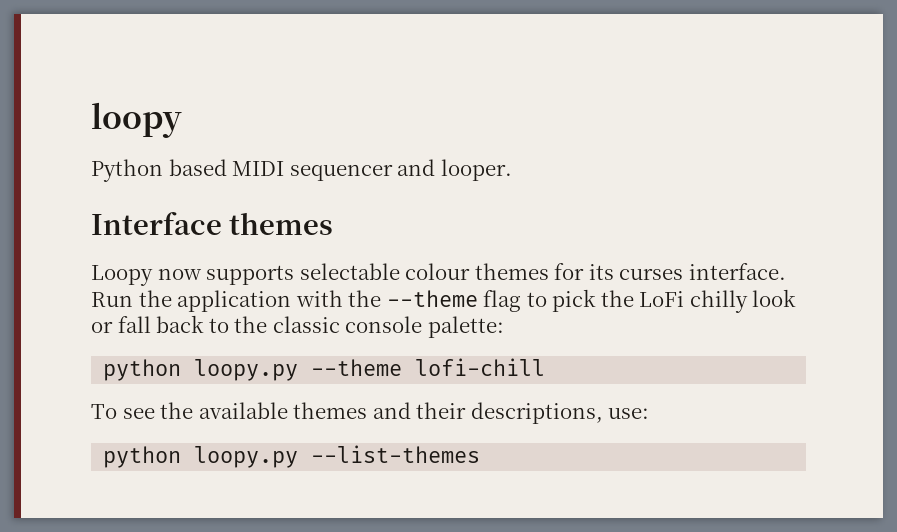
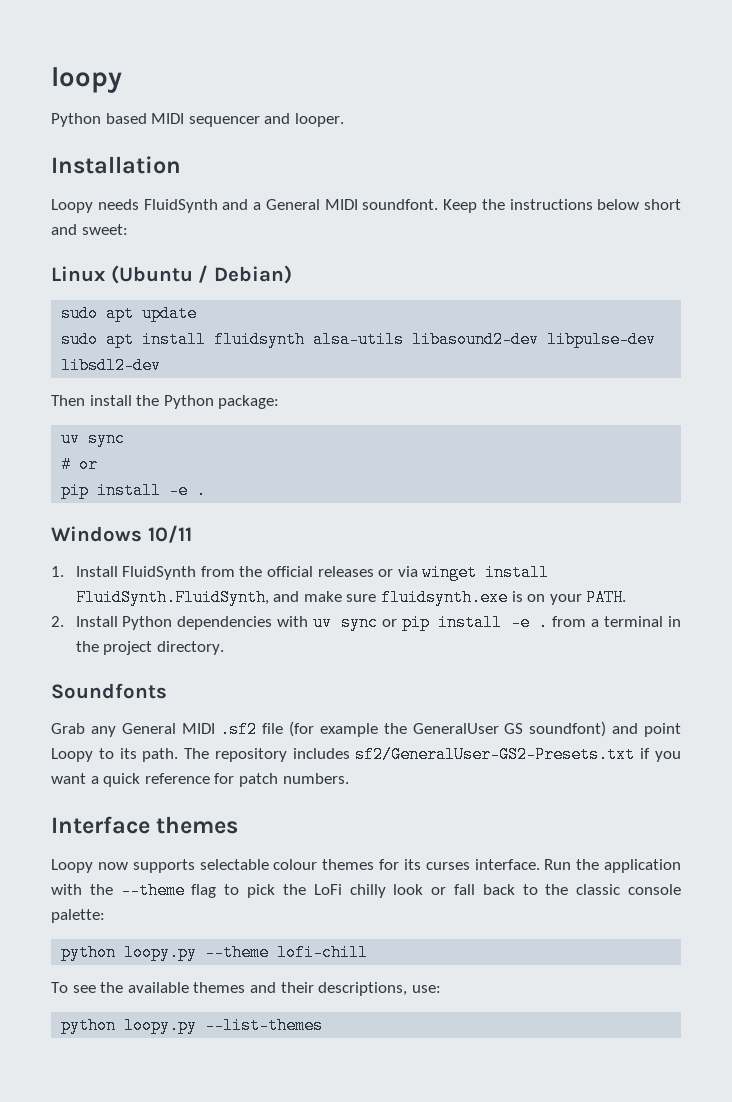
(512, 170) none -> [51,156,181,174] [51,199,681,213] [51,224,128,235] [51,265,292,284] [61,305,198,322] [61,331,657,348] [61,357,162,374] [51,395,280,409] [61,430,126,447] [61,456,99,473] [61,482,207,499] [51,525,192,543] [51,564,550,581] [75,589,627,606] [51,614,681,631] [75,641,224,655] [51,683,167,699] [51,721,681,738] [51,746,682,763] [51,773,349,787] // Installation // Loopy needs FluidSynth and a General MIDI soundfont. Keep the instructions below short and sweet: // Linux (Ubuntu / Debian) // sudo apt update // sudo apt install fluidsynth alsa-utils libasound2-dev libpulse-dev libsdl2-dev // Then install the Python package: // uv sync // # or // pip install -e . // Windows 10/11 // 1. Install FluidSynth from the official releases or via winget install FluidSynth.FluidSynth, and make sure fluidsynth.exe is on your PATH. // 2. Install Python dependencies with uv sync or pip install -e . from a terminal in the project directory. // Soundfonts // Grab any General MIDI .sf2 file (for example the GeneralUser GS soundfont) and point Loopy to its path. The repository includes sf2/GeneralUser-GS2-Presets.txt if you want a quick reference for patch numbers.

